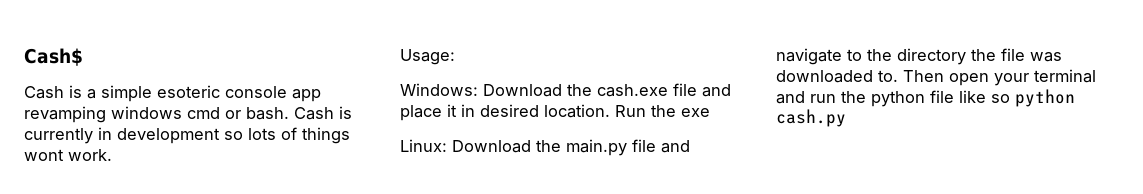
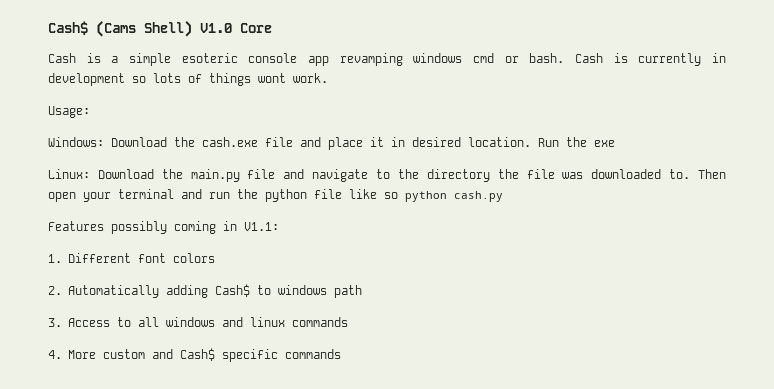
[24,48,83,66] Cash$ -> [48,21,272,37] Cash$ (Cams Shell) V1.0 Core
(846, 118) none -> [48,221,279,234] [48,253,215,263] [48,284,362,298] [48,317,348,327] [48,348,341,362] // Features possibly coming in V1.1: // 1. Different font colors // 2. Automatically adding Cash$ to windows path // 3. Access to all windows and linux commands // 4. More custom and Cash$ specific commands

